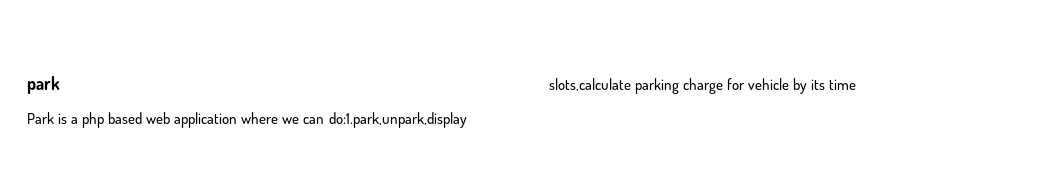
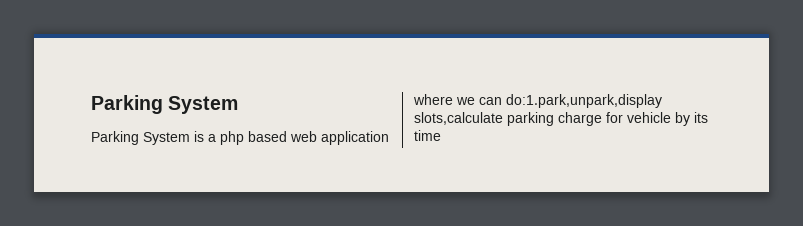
[27,76,60,94] [27,112,54,124] park // Park -> [91,95,239,114] [91,131,190,145] Parking System // Parking System

